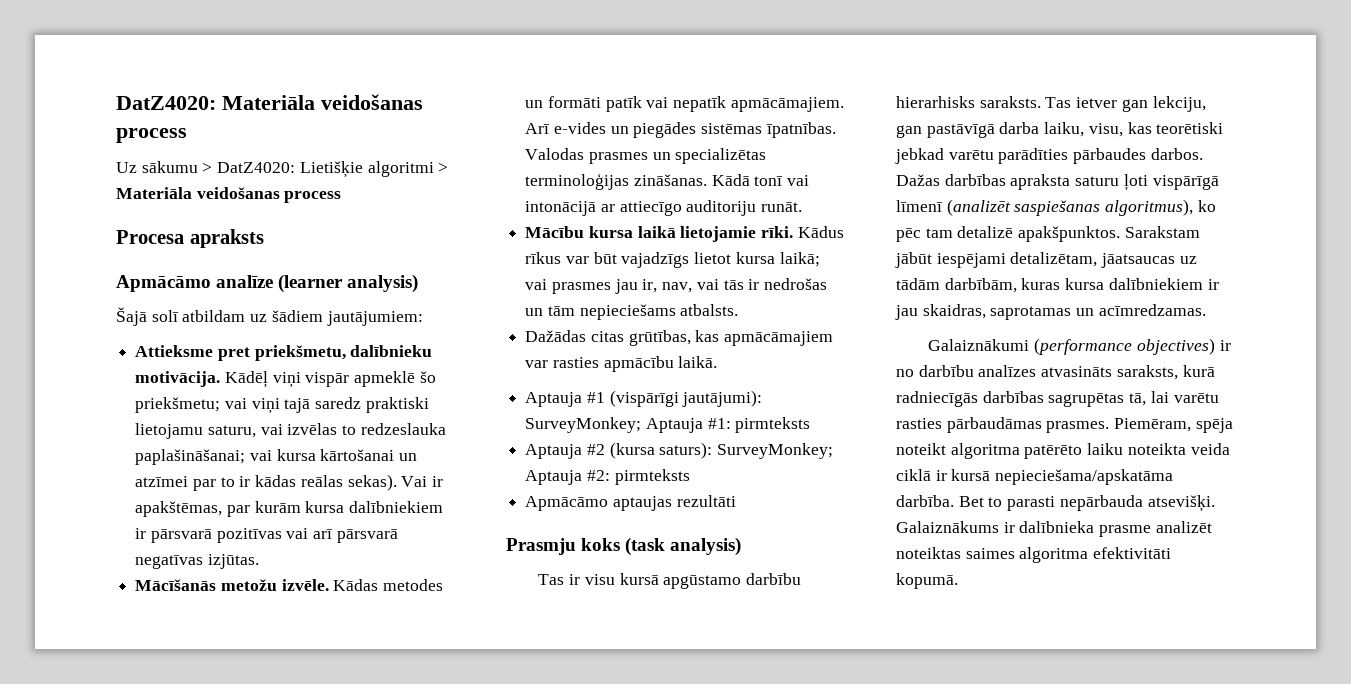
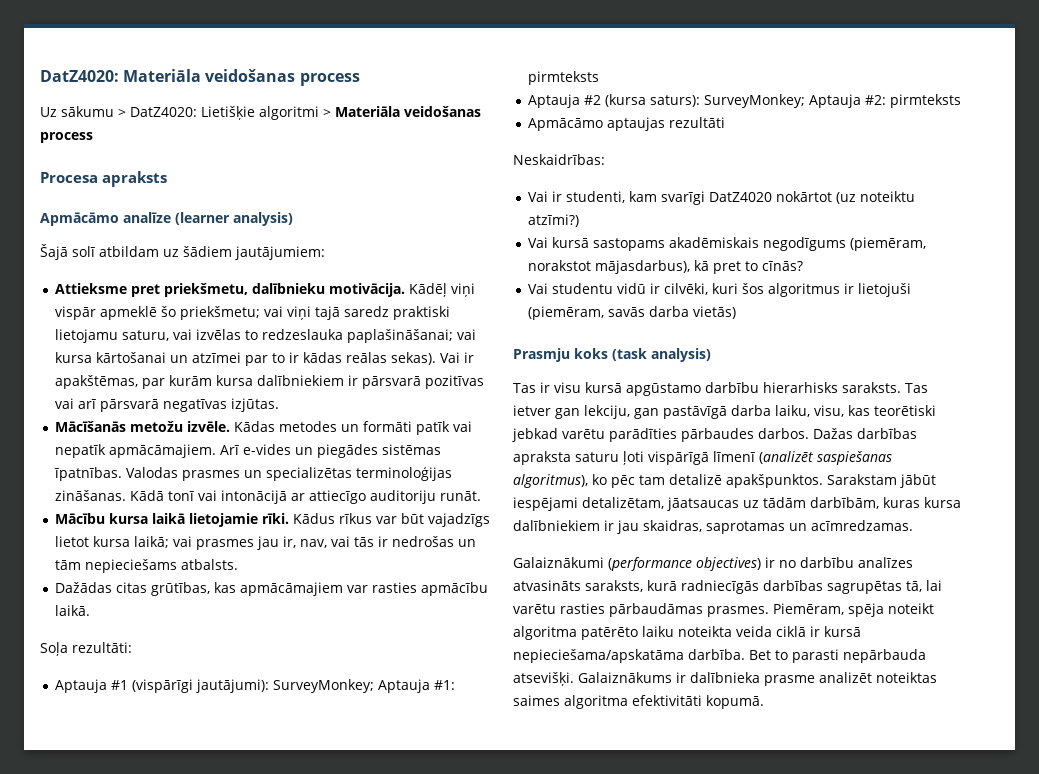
(718, 362) none -> [40,642,132,656] // Soļa rezultāti:
(736, 501) none -> [513,154,605,165] [527,191,915,205] [527,214,579,227] [527,237,926,251] [527,260,803,274] [527,283,911,297] [527,306,736,320] // Neskaidrības: // Vai ir studenti, kam svarīgi DatZ4020 nokārtot (uz noteiktu atzīmi?) // Vai kursā sastopams akadēmiskais negodīgums (piemēram, norakstot mājasdarbus), kā pret to cīnās? // Vai studentu vidū ir cilvēki, kuri šos algoritmus ir lietojuši (piemēram, savās darba vietās)

